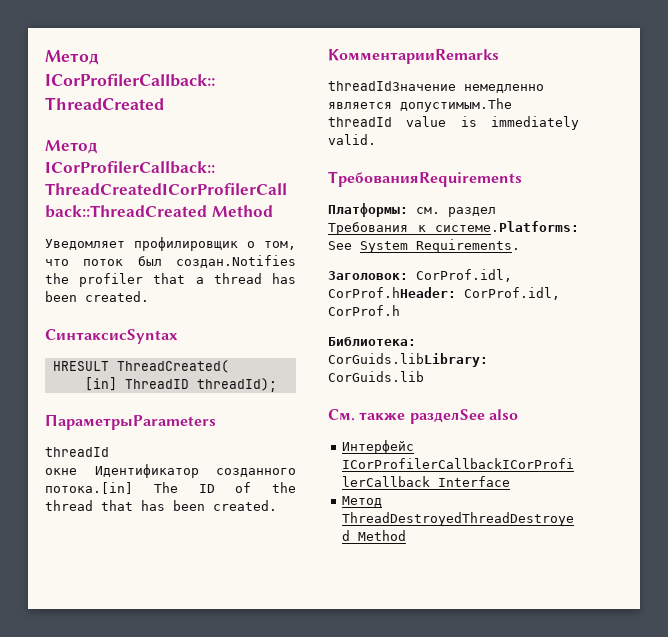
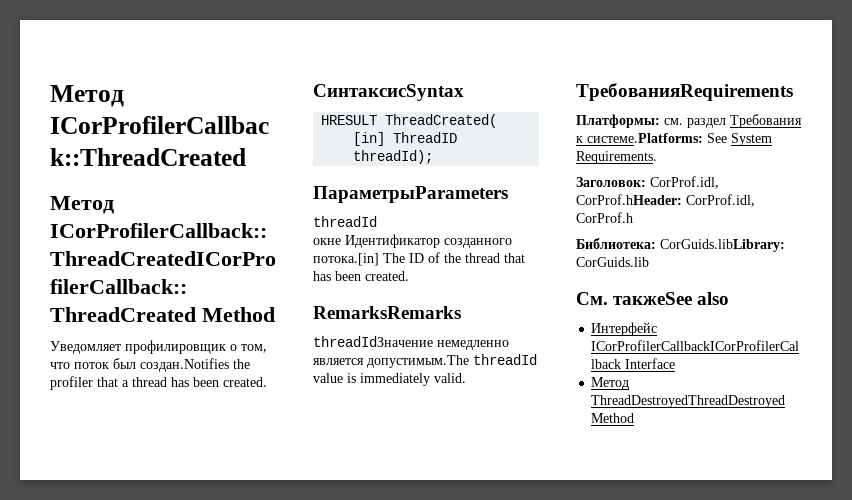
[328,49,499,64] КомментарииRemarks -> [313,306,461,319] RemarksRemarks
[359,409,485,424] также разделSee -> [613,292,693,305] такжеSee

